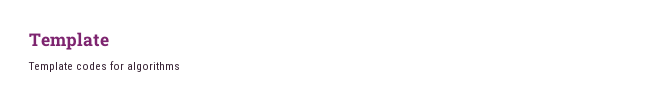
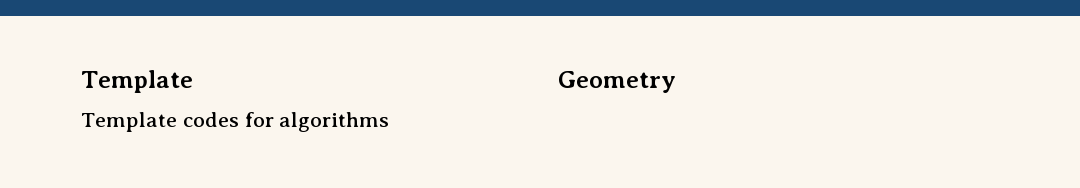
(181, 67) none -> [558,71,676,93] // Geometry

